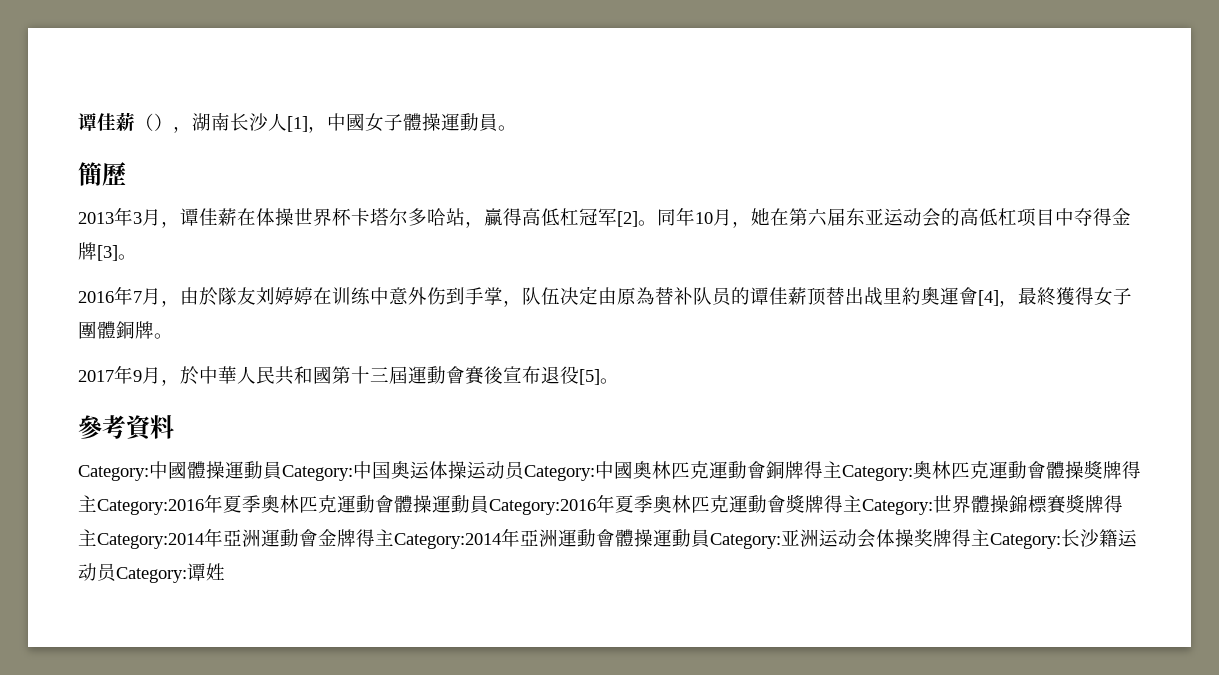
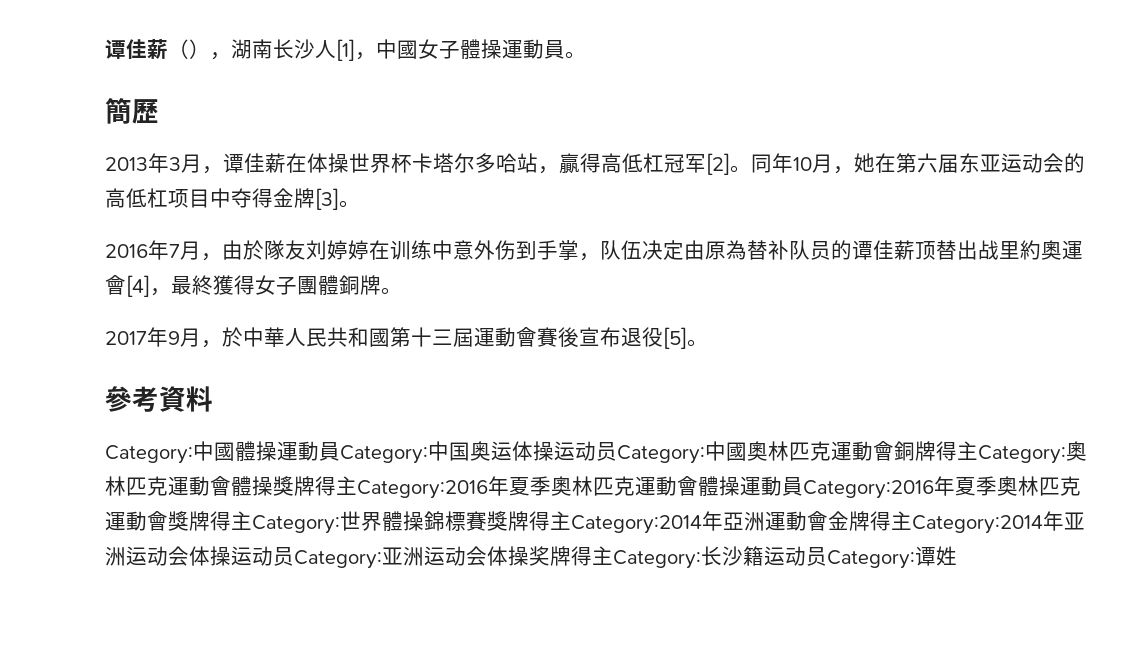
[520,529,710,547] 亞洲運動會體操運動員 -> [1064,512,1085,530] [105,546,294,566] 亚洲运动会体操运动员

